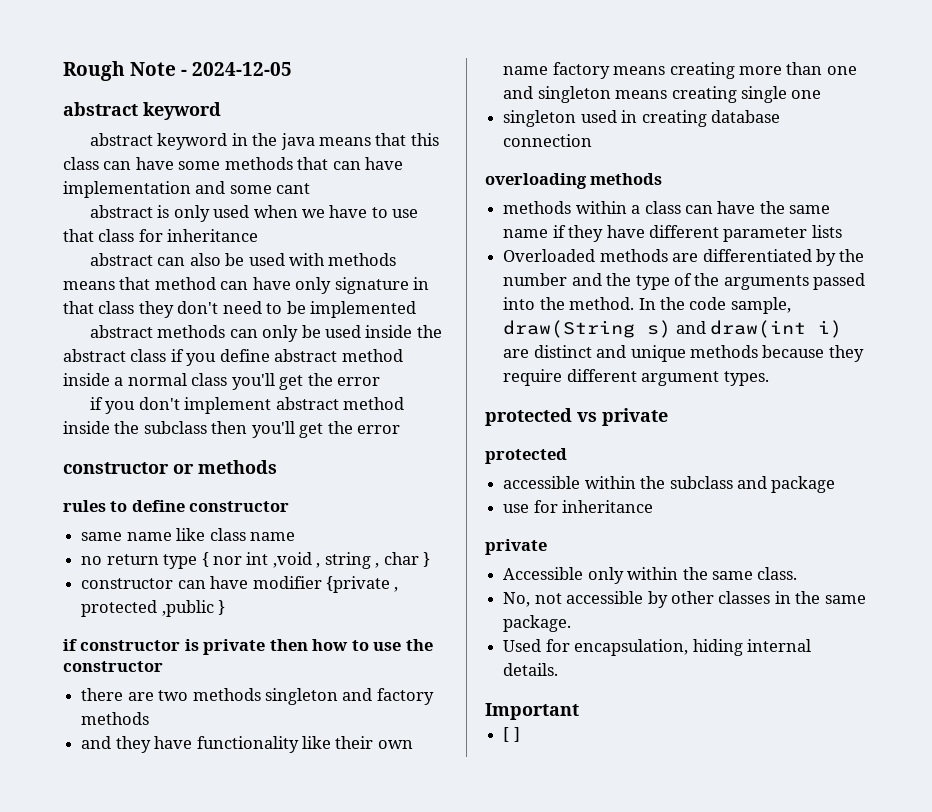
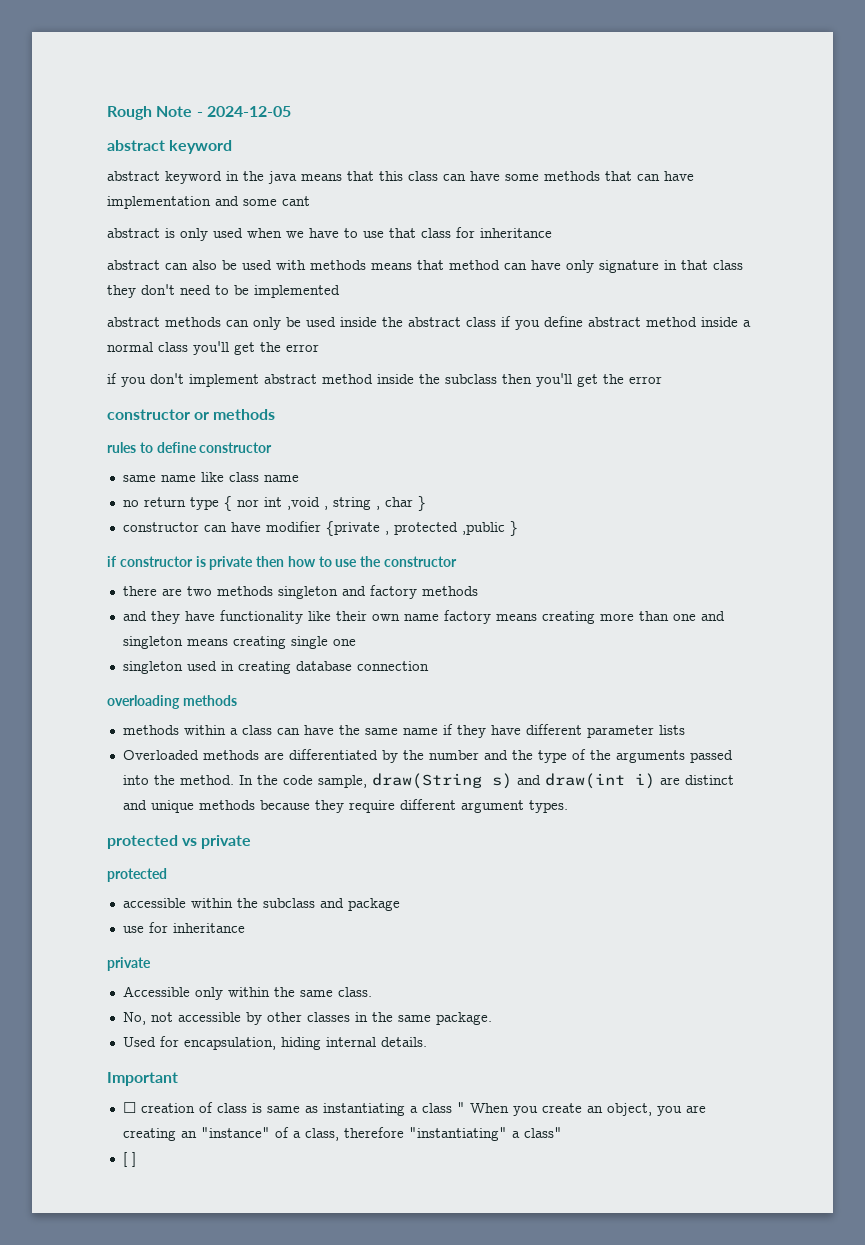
(579, 711) none -> [122,1102,706,1116] [122,1127,562,1141] // ☐ creation of class is same as instantiating a class " When you create an object, you are creating an "instance" of a class, therefore "instantiating" a class"

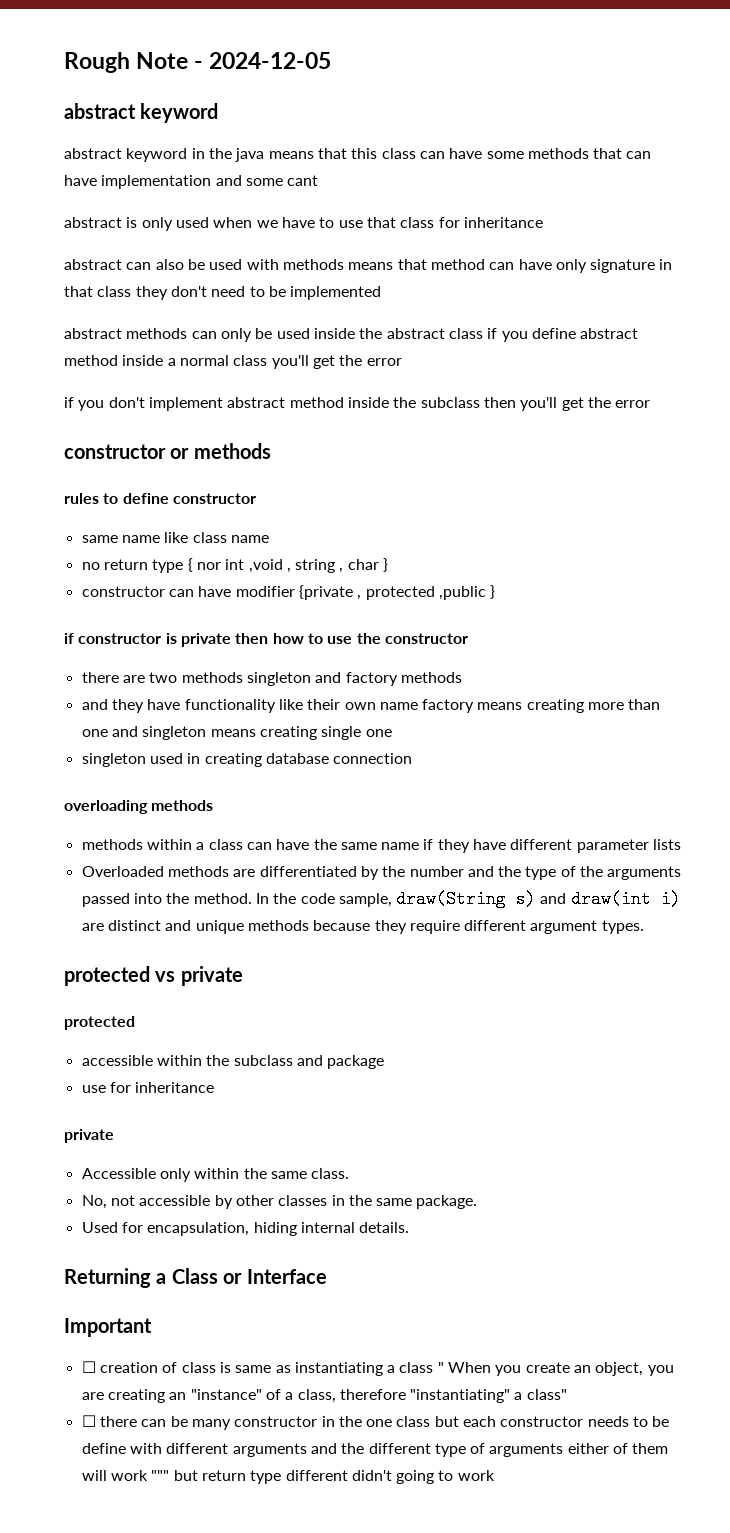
(427, 1042) none -> [64,1268,327,1288] // Returning a Class or Interface
[122,1152,136,1167] [ ] -> [81,1415,670,1430] [81,1443,669,1457] [81,1470,495,1484] ☐ there can be many constructor in the one class but each constructor needs to be define with different arguments and the different type of arguments either of them will work """ but return type different didn't going to work

